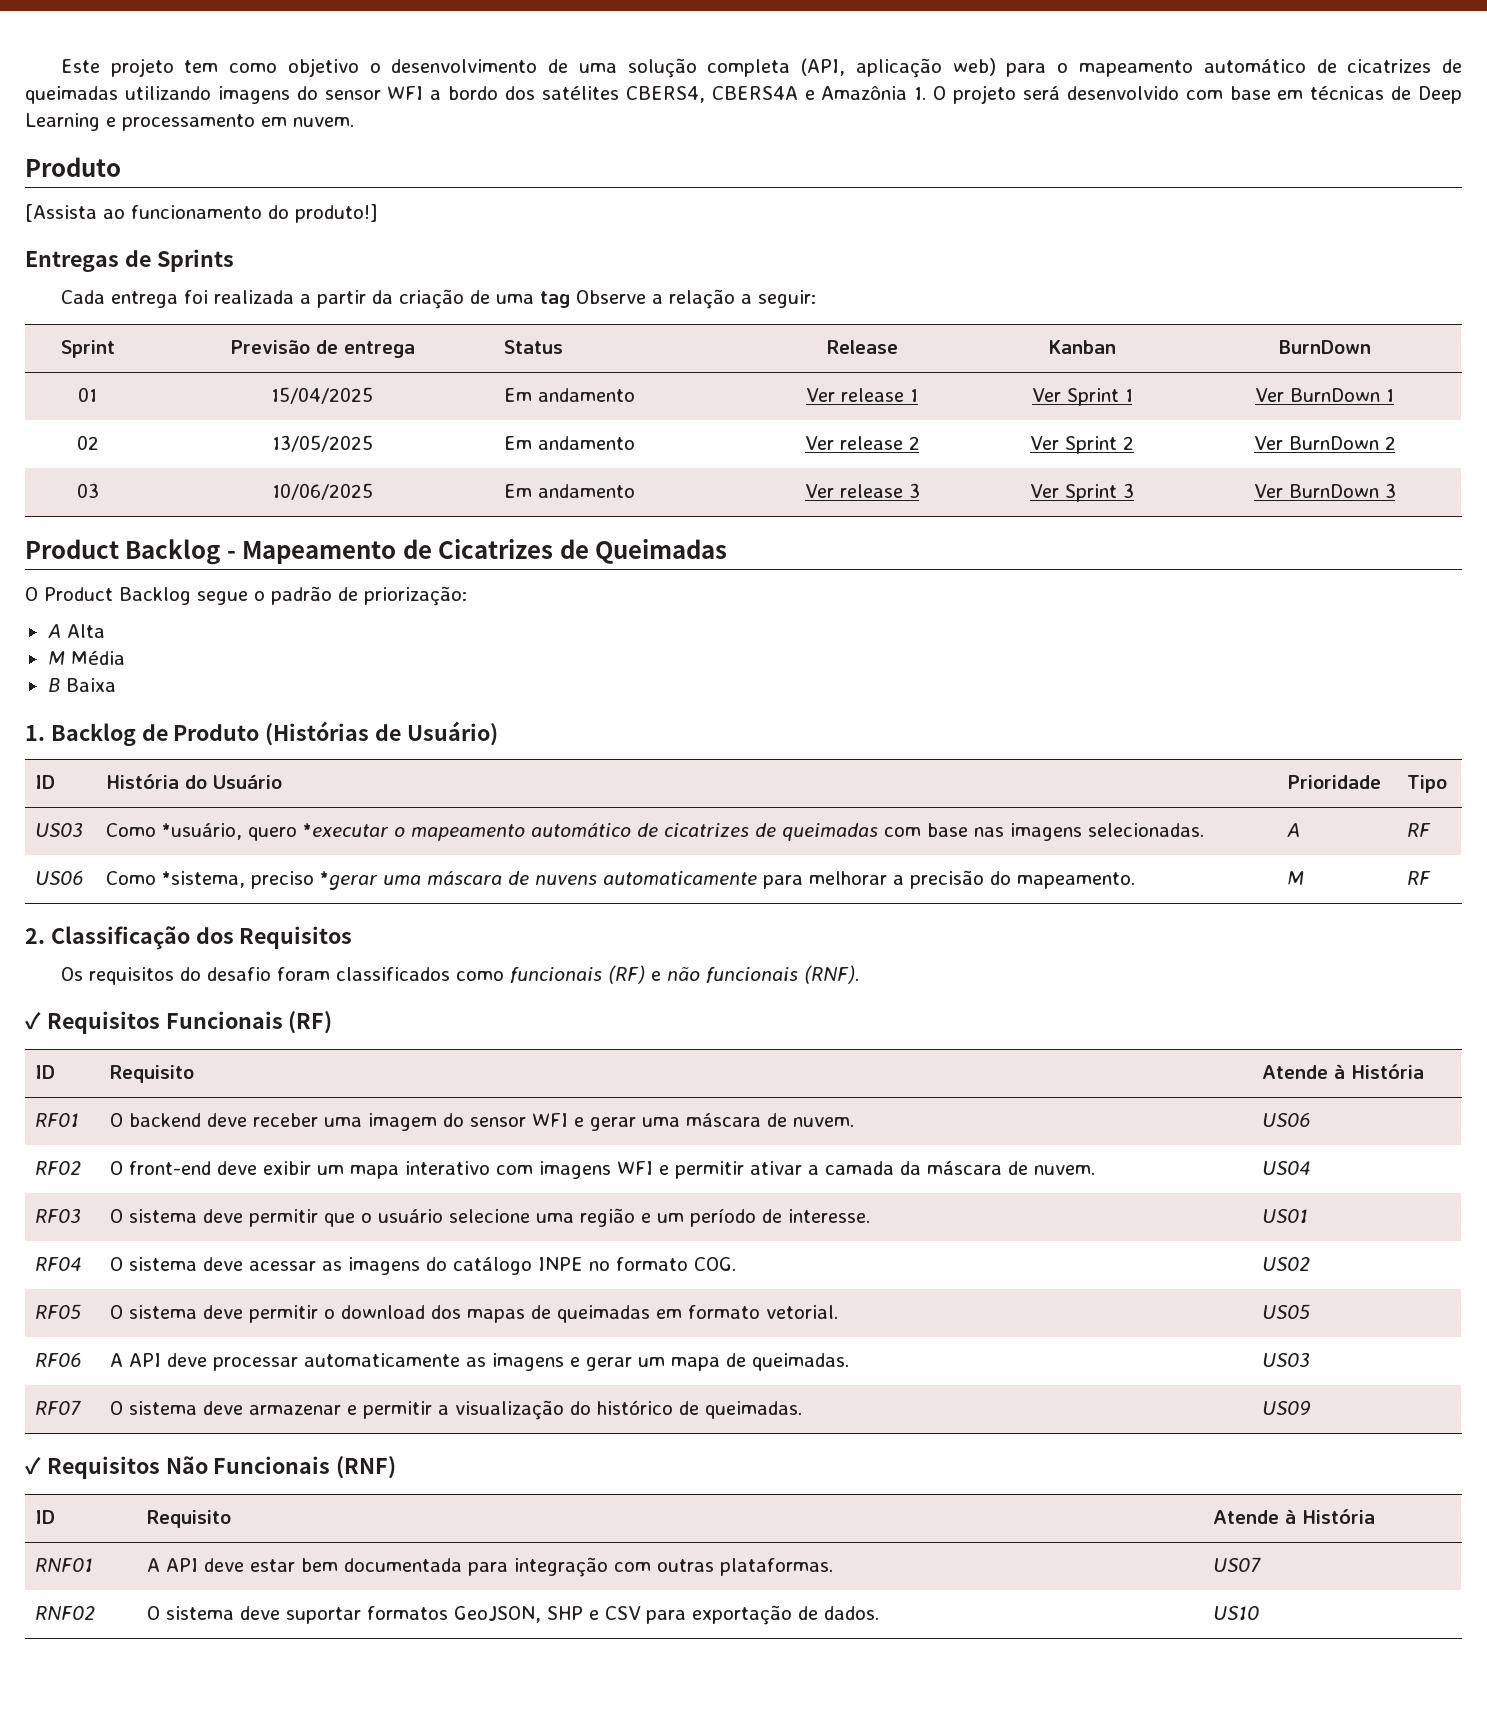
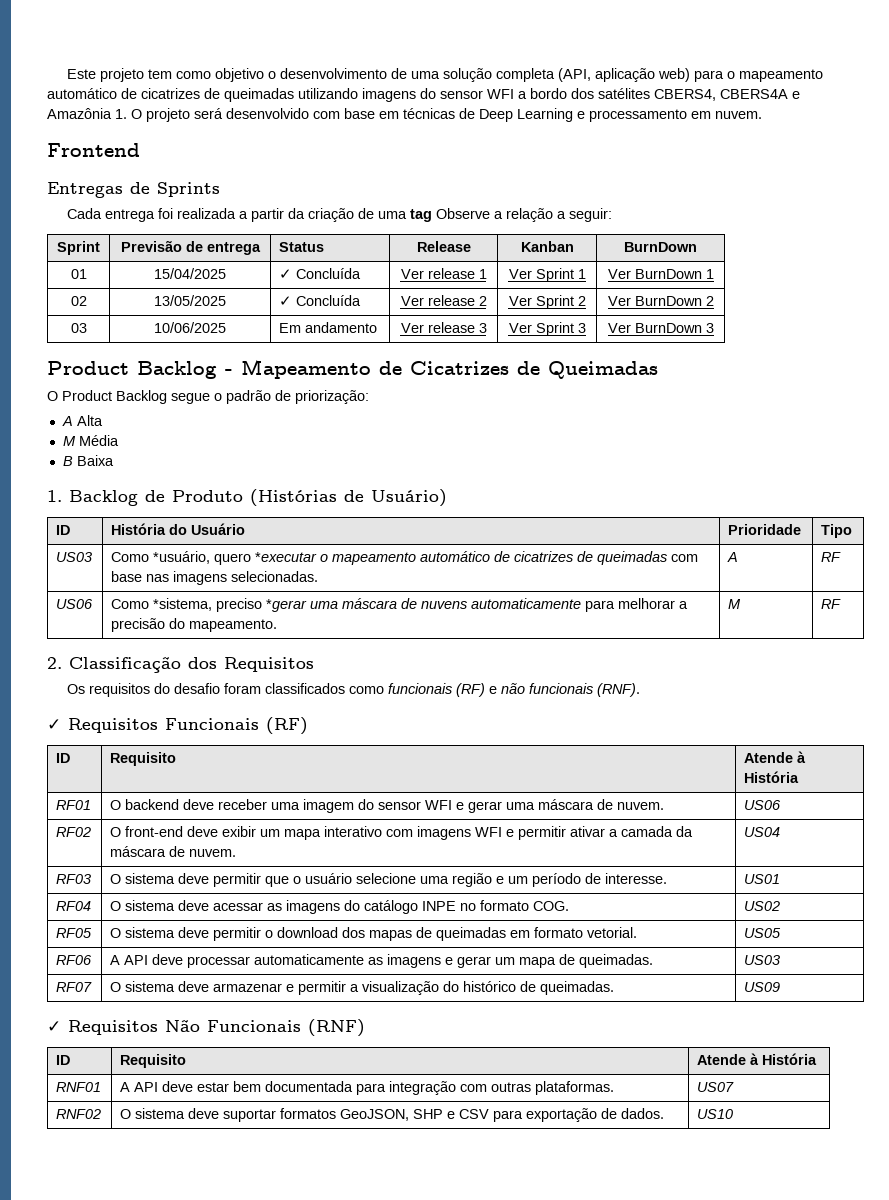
[25,157,121,177] [25,204,378,223] Produto // [Assista ao funcionamento do produto!] -> [47,143,140,157] Frontend
[504,388,636,402] Em andamento -> [279,268,362,279] ✓ Concluída
[504,436,636,450] Em andamento -> [279,295,362,306] ✓ Concluída

